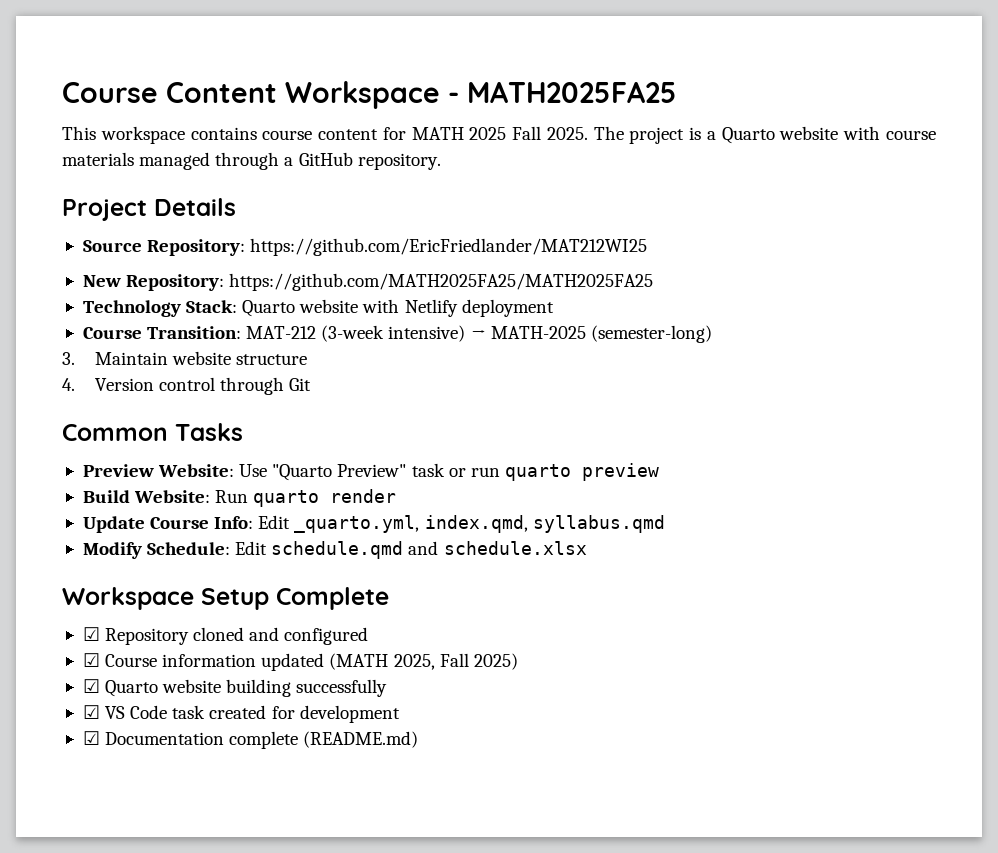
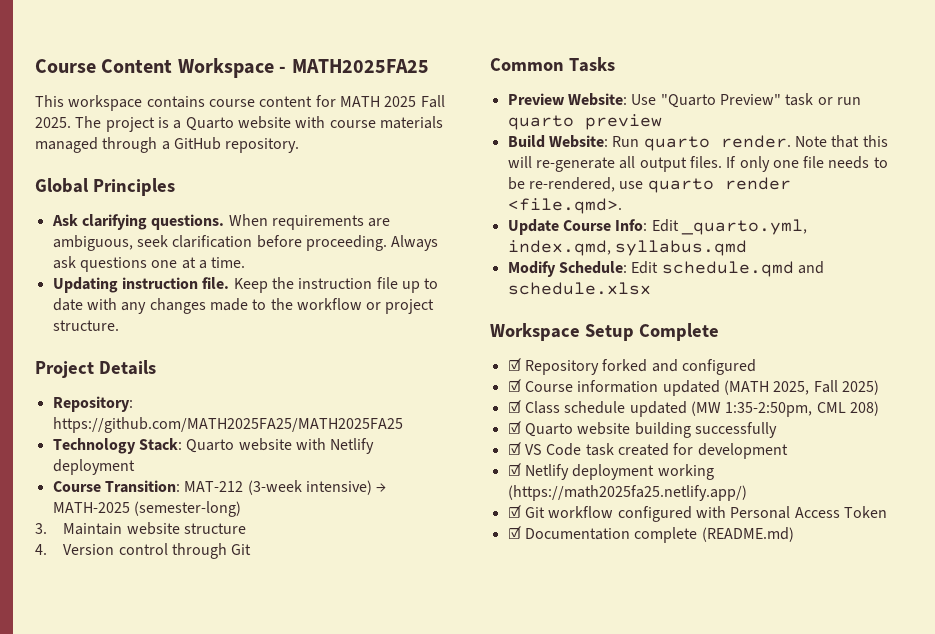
[62,198,236,221] [82,238,648,256] [82,275,121,287] Project Details // Source Repository: https://github.com/EricFriedlander/MAT212WI25 // New -> [35,178,175,196] [51,214,391,230] [52,235,439,251] [52,256,246,272] [52,277,439,293] [52,298,435,314] [52,320,119,331] [35,360,156,378] Global Principles // Ask clarifying questions. When requirements are ambiguous, seek clarification before proceeding. Always ask questions one at a time. // Updating instruction file. Keep the instruction file up to date with any changes made to the workflow or project structure. // Project Details //
(320, 498) none -> [720,135,888,148] [507,156,888,172] [507,177,714,193] render. Note that this will re-generate all output files. If only one file needs to be re-rendered, use quarto
(397, 496) none -> [507,198,622,214] <file.qmd>.
[193,627,245,641] cloned -> [602,359,648,372] forked
(518, 661) none -> [507,400,879,417] // ☑ Class schedule updated (MW 1:35-2:50pm, CML 208)
(400, 714) none -> [507,463,714,480] [507,485,747,501] [507,505,887,522] // ☑ Netlify deployment working (https://math2025fa25.netlify.app/) // ☑ Git workflow configured with Personal Access Token

